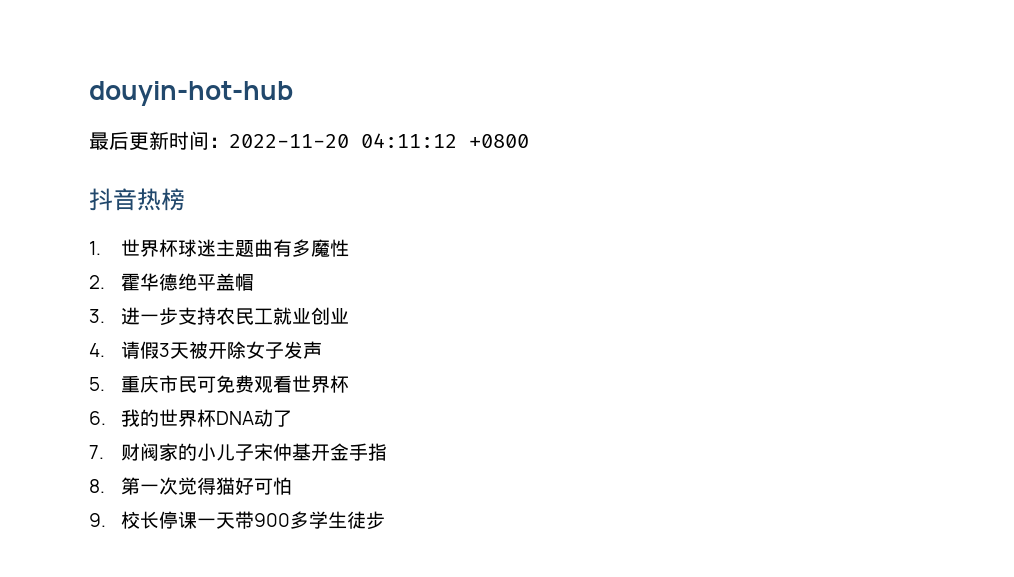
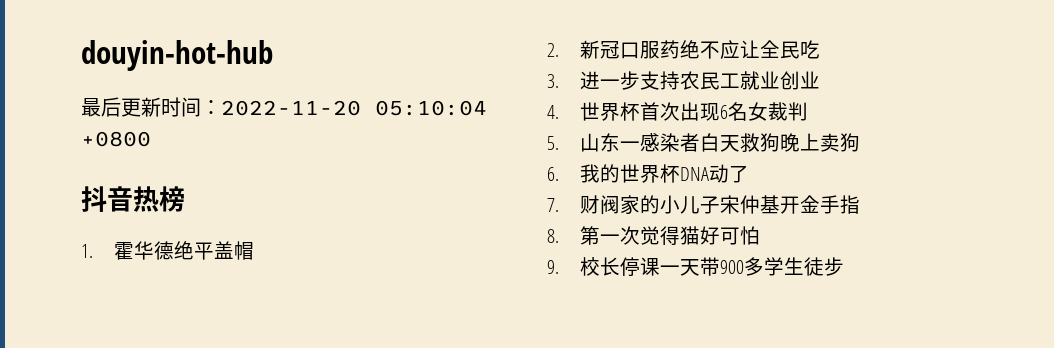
[361,133,457,148] 04:11:12 -> [375,100,487,116] 05:10:04
[120,239,349,257] [89,273,254,291] 世界杯球迷主题曲有多魔性 // 2.霍华德绝平盖帽 -> [114,241,255,260] [547,40,821,59] 霍华德绝平盖帽 // 2.新冠口服药绝不应让全民吃
[120,341,322,359] [89,375,349,393] 请假3天被开除女子发声 // 5.重庆市民可免费观看世界杯 -> [580,102,809,121] [547,133,861,152] 世界杯首次出现6名女裁判 // 5.山东一感染者白天救狗晚上卖狗

